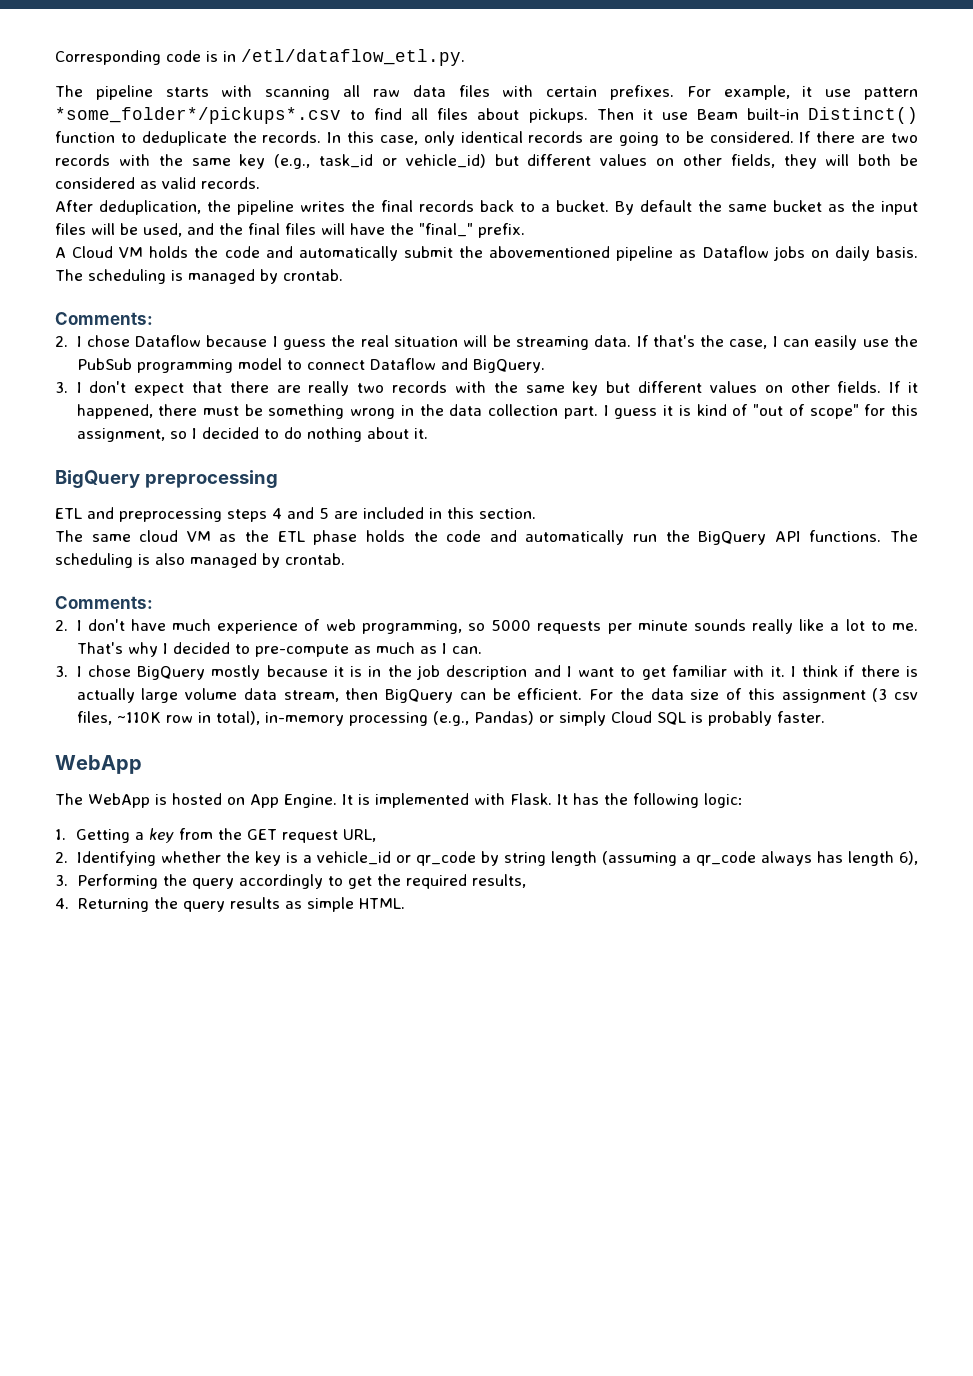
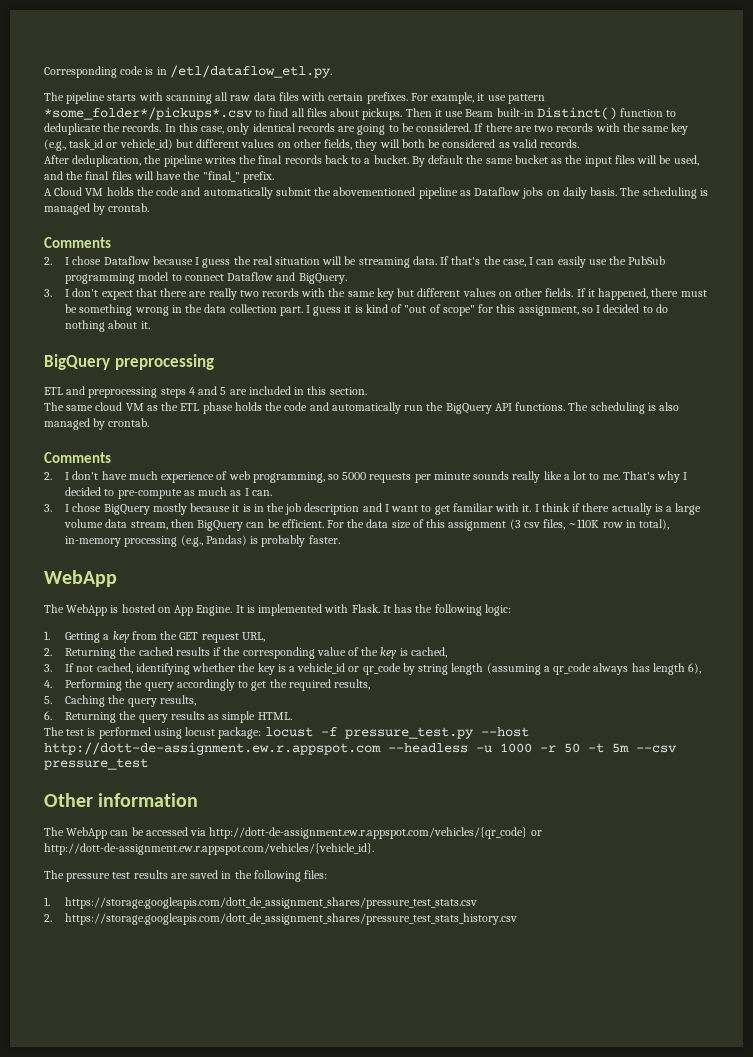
[55,312,153,325] Comments: -> [44,237,111,248] Comments
[55,596,153,609] Comments: -> [44,452,111,463] Comments
[905,666,918,677] [76,688,135,703] is actually -> [611,503,673,515] actually is a
[538,711,686,726] or simply Cloud SQL -> (247, 540) none
[76,851,156,866] Identifying -> [65,647,447,659] [44,663,190,675] Returning the cached results if the corresponding value of the key is cached, // 3. If not cached, identifying
[55,875,68,886] 3. -> [44,680,52,688] 4.
[55,898,69,909] 4. -> [44,695,196,707] [44,711,52,720] 5. Caching the query results, // 6.
(405, 903) none -> [44,727,529,739] [44,742,677,755] [44,758,148,770] [44,793,199,807] [44,827,542,839] [44,843,374,855] [44,870,328,882] [44,897,478,909] [44,913,518,925] // The test is performed using locust package: locust -f pressure_test.py --host http://dott-de-assignment.ew.r.appspot.com --headless -u 1000 -r 50 -t 5m --csv pressure_test // Other information // The WebApp can be accessed via http://dott-de-assignment.ew.r.appspot.com/vehicles/{qr_code} or http://dott-de-assignment.ew.r.appspot.com/vehicles/{vehicle_id}. // The pressure test results are saved in the following files: // 1. https://storage.googleapis.com/dott_de_assignment_shares/pressure_test_stats.csv // 2. https://storage.googleapis.com/dott_de_assignment_shares/pressure_test_stats_history.csv

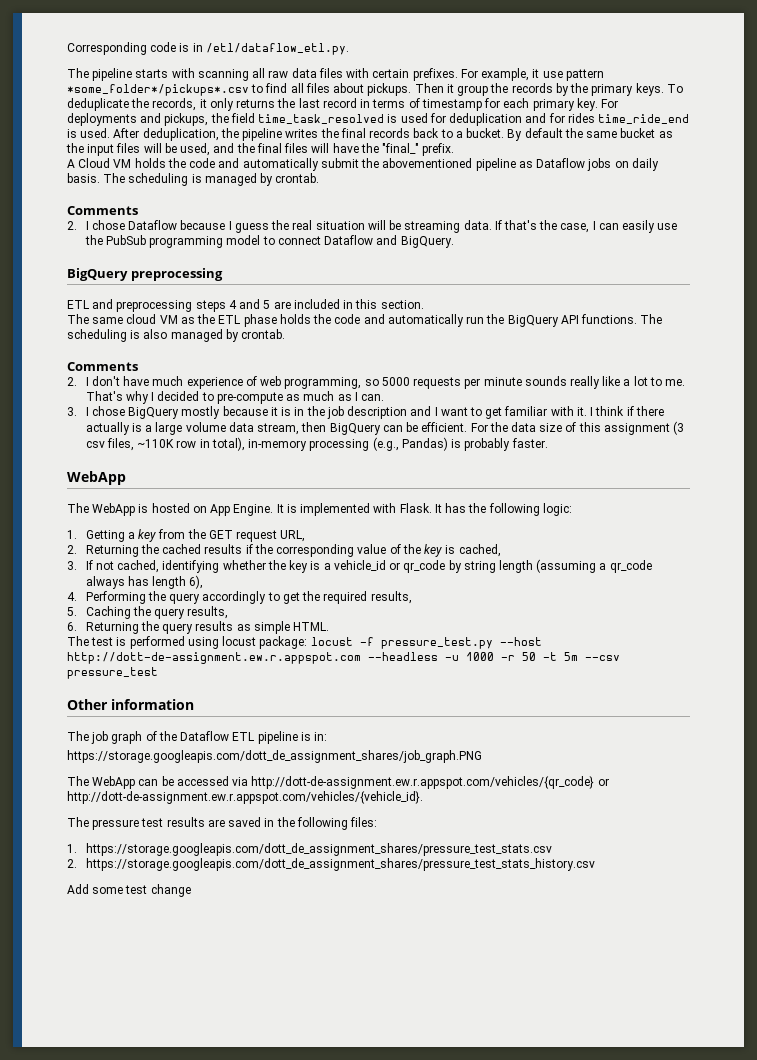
[445,107,677,120] [44,123,689,135] [44,139,580,151] use Beam built-in Distinct() function to deduplicate the records. In this case, only identical records are going to be considered. If there are two records with the same key (e.g., task_id or vehicle_id) but different values on other fields, they will both be considered as valid records. // -> [457,83,683,96] [67,98,619,111] [67,113,690,126] [67,128,111,138] group the records by the primary keys. To deduplicate the records, it only returns the last record in terms of timestamp for each primary key. For deployments and pickups, the field time_task_resolved is used for deduplication and for rides time_ride_end is used.
[44,288,707,300] [65,304,668,316] [65,320,150,332] // 3. I don't expect that there are really two records with the same key but different values on other fields. If it happened, there must be something wrong in the data collection part. I guess it is kind of "out of scope" for this assignment, so I decided to do nothing about it. -> (454, 242) none
(199, 800) none -> [67,731,328,744] [67,750,482,763] // The job graph of the Dataflow ETL pipeline is in: // https://storage.googleapis.com/dott_de_assignment_shares/job_graph.PNG
(518, 919) none -> [67,884,191,897] // Add some test change

